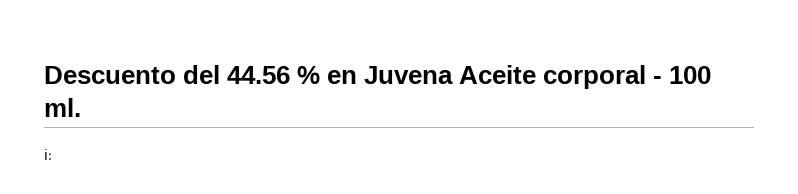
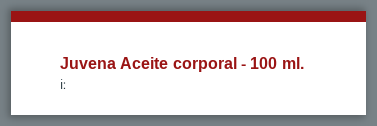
[44,65,358,84] Descuento del 44.56 % en -> (60, 63) none

